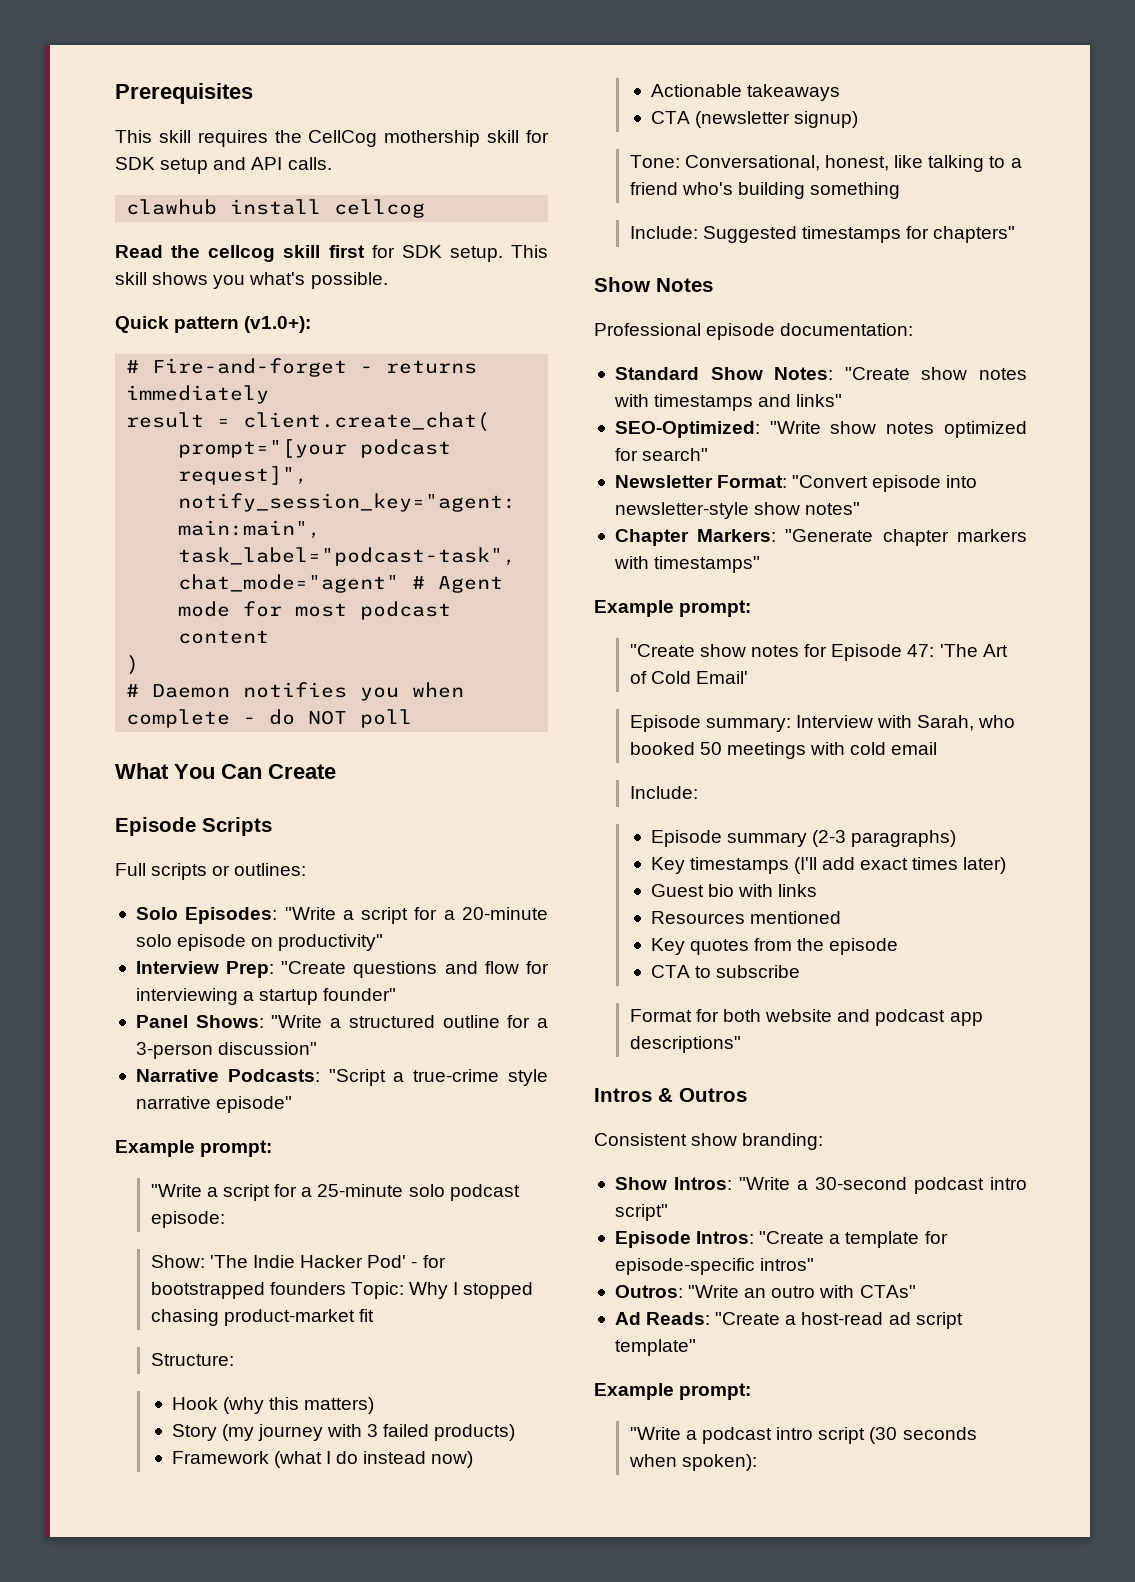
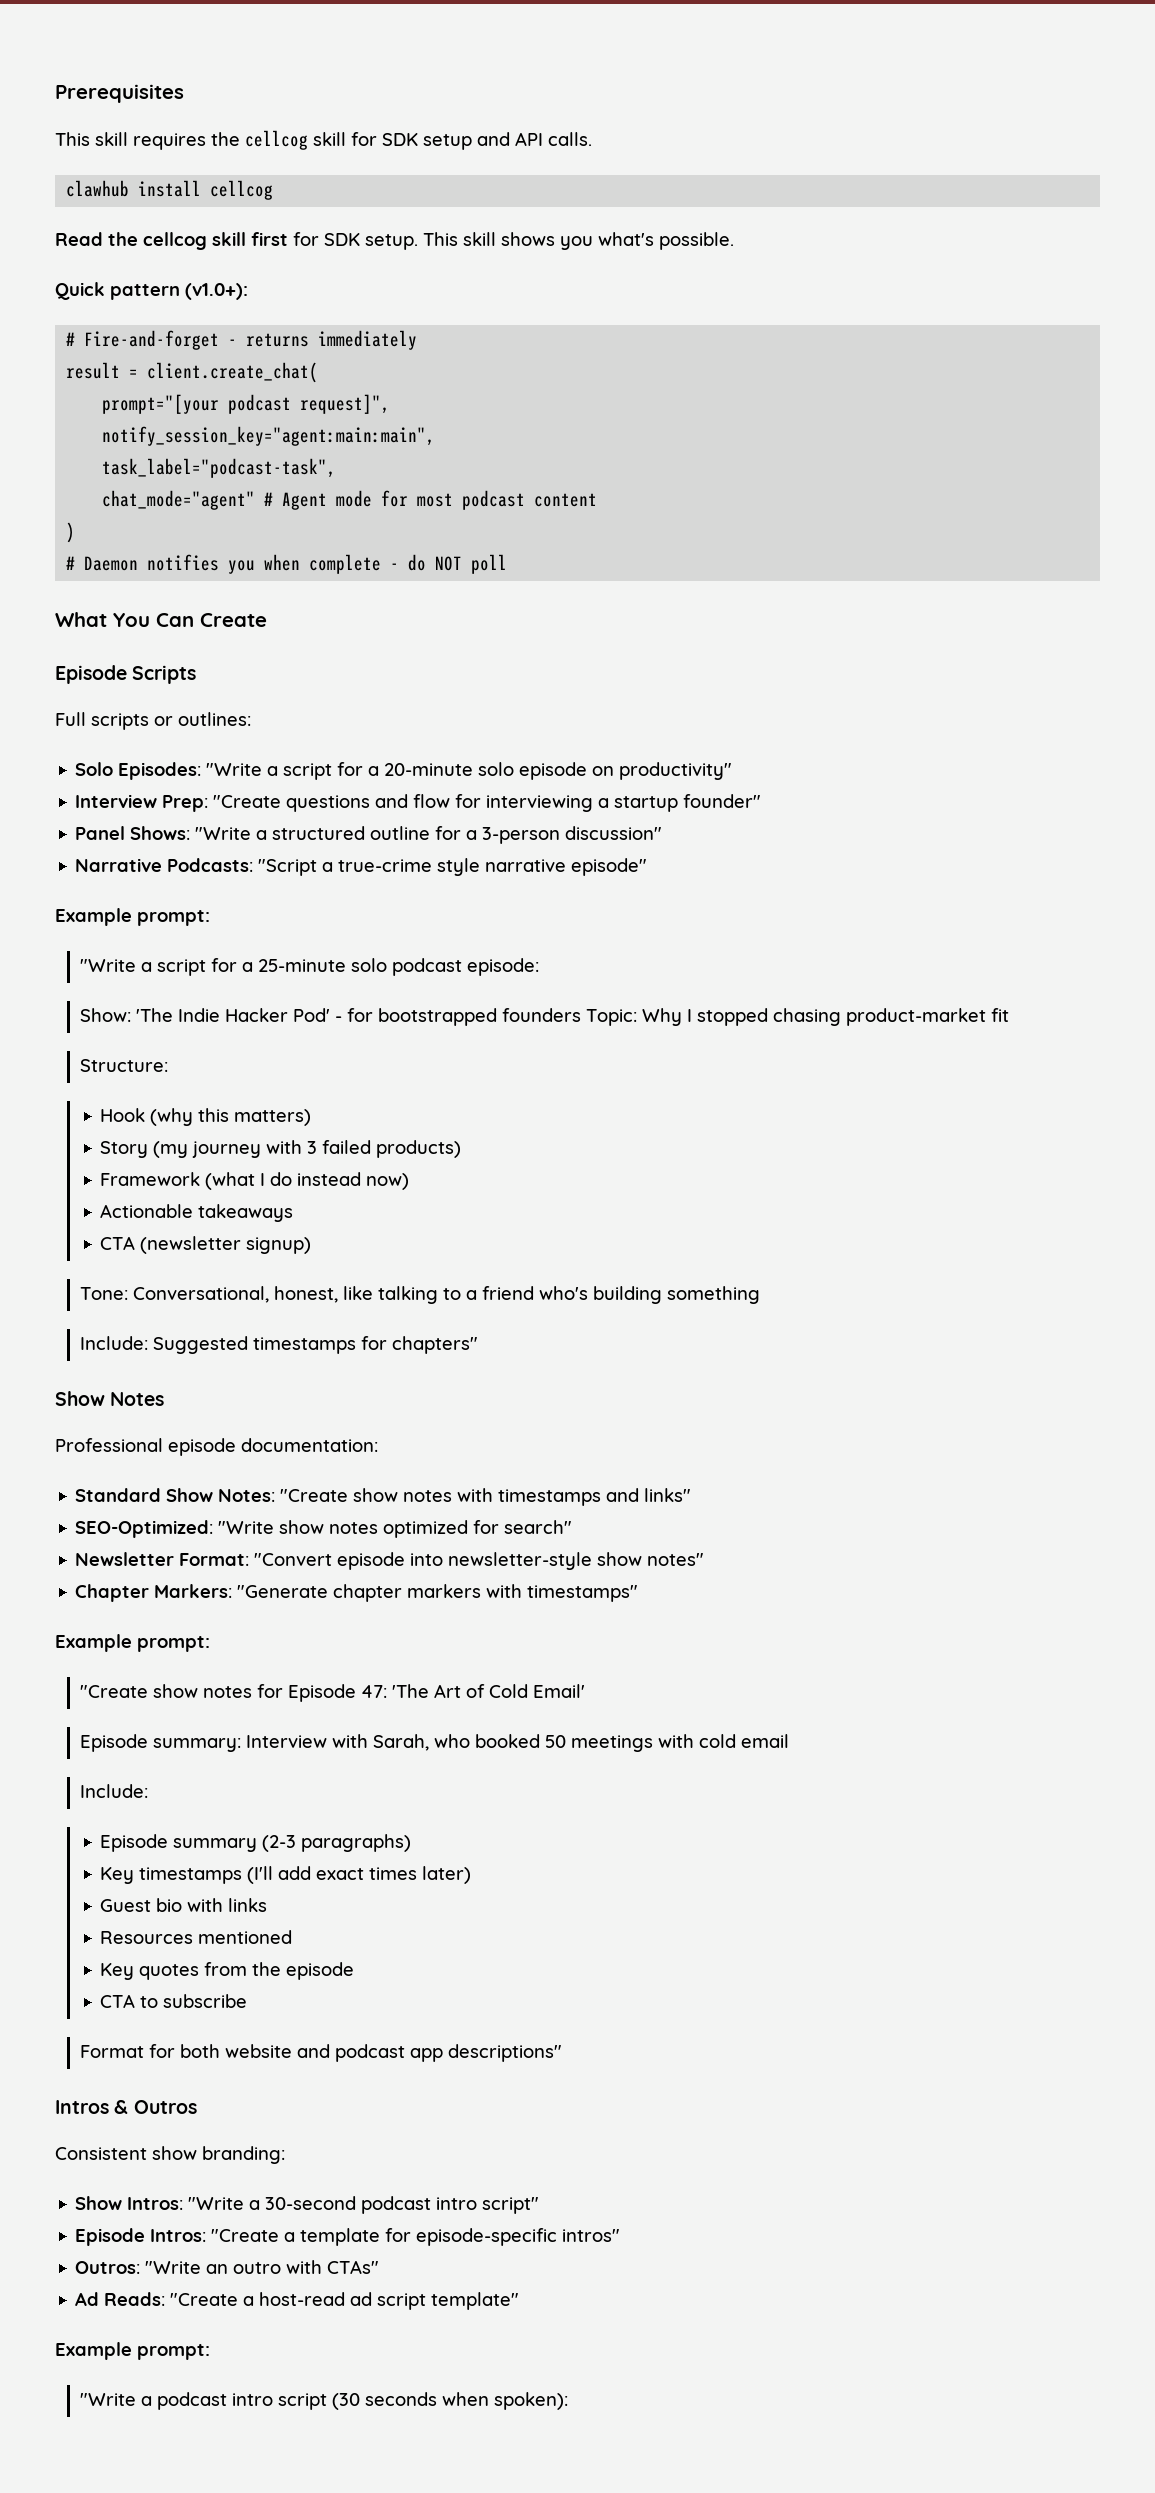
[308,130,481,147] CellCog mothership -> [245,130,308,150] cellcog

